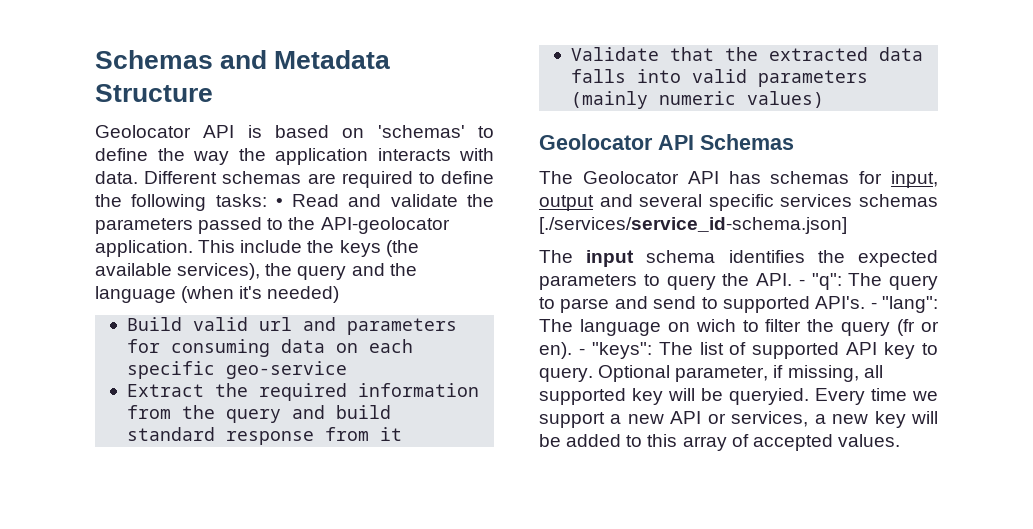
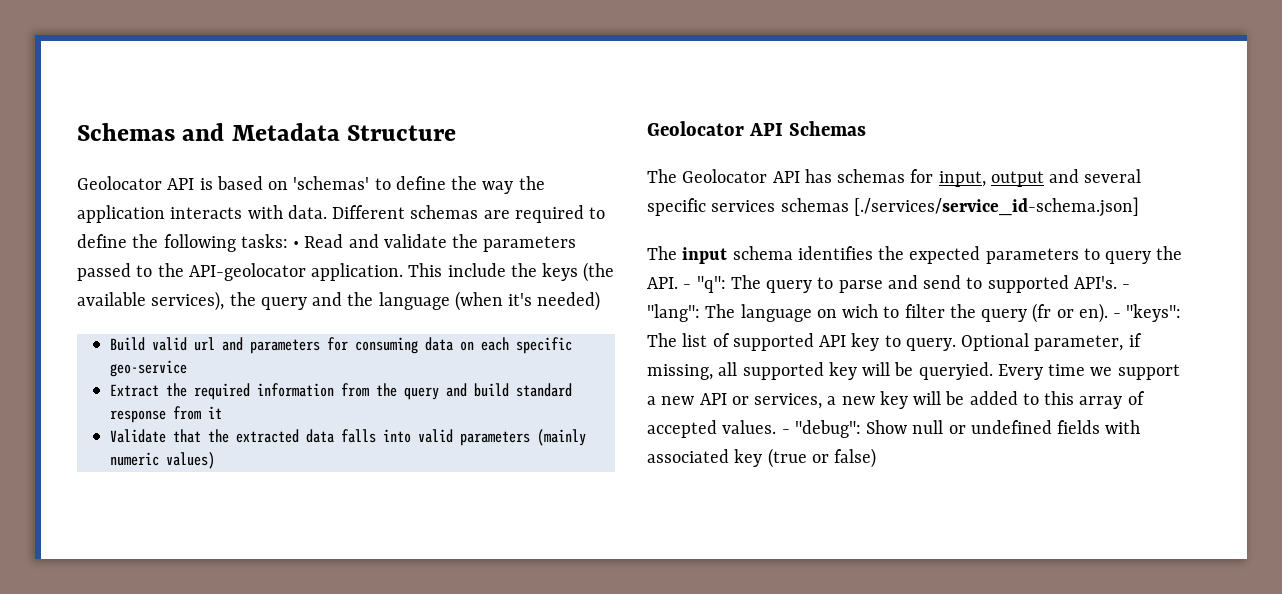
(900, 440) none -> [781,420,1141,438] [647,448,877,468] - "debug": Show null or undefined fields with associated key (true or false)

